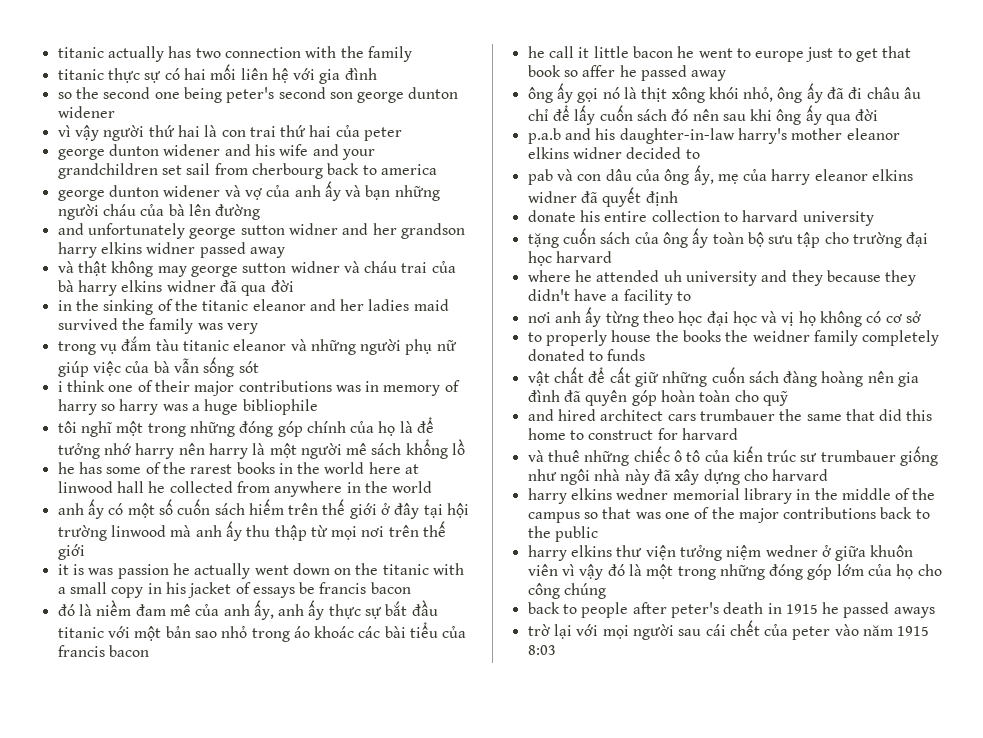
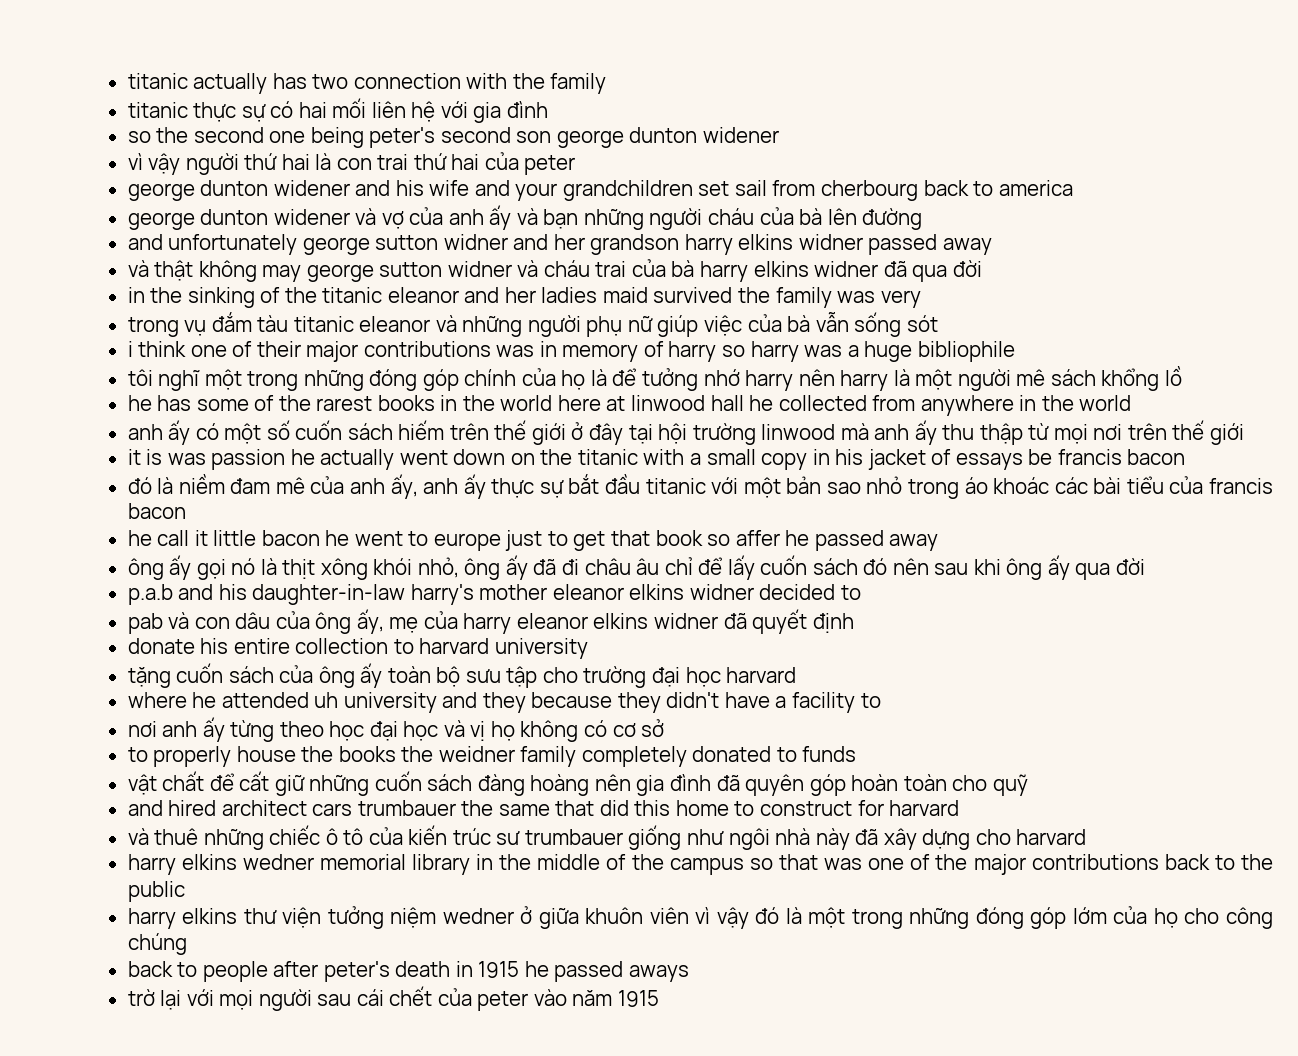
[527,645,556,655] 8:03 -> (659, 998) none

